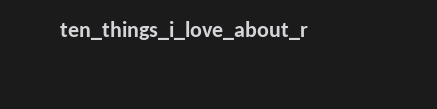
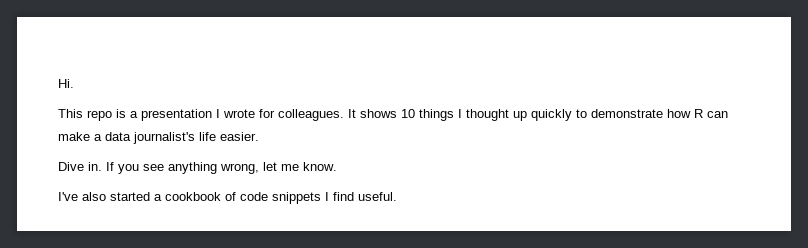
[60,21,308,40] ten_things_i_love_about_r -> [58,79,74,88] [58,109,728,121] [58,132,259,144] [58,162,337,174] [58,192,397,204] Hi. // This repo is a presentation I wrote for colleagues. It shows 10 things I thought up quickly to demonstrate how R can make a data journalist's life easier. // Dive in. If you see anything wrong, let me know. // I've also started a cookbook of code snippets I find useful.

